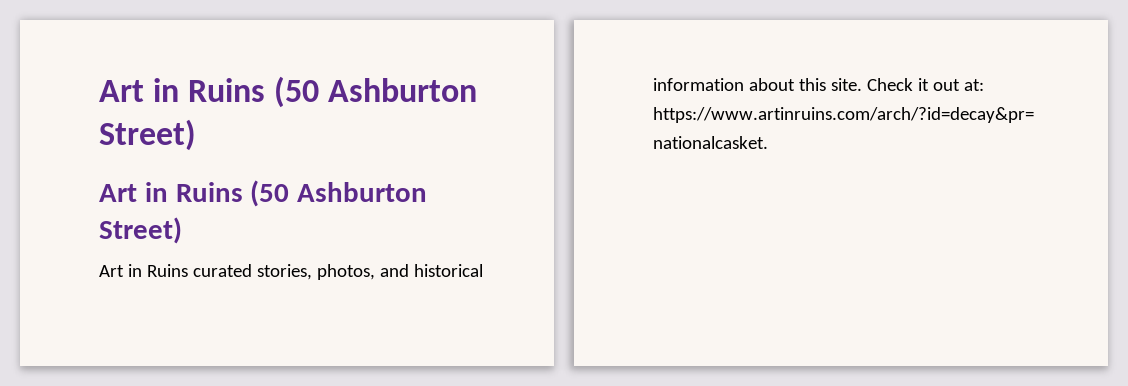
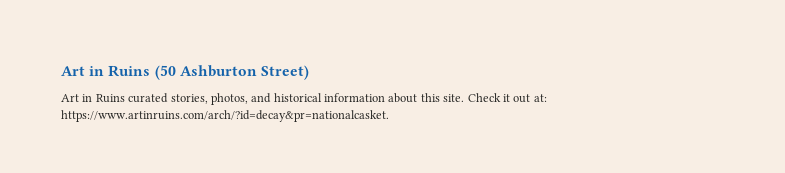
[99,76,478,108] [99,119,196,151] [99,180,428,207] [99,217,182,244] Art in Ruins (50 Ashburton Street) // Art in Ruins (50 Ashburton Street) -> [61,65,309,80] Art in Ruins (50 Ashburton Street)

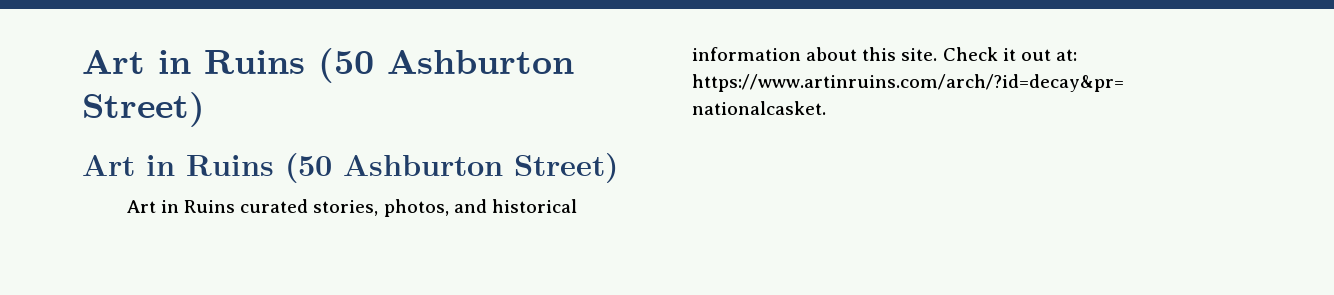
[61,65,309,80] Art in Ruins (50 Ashburton Street) -> [82,48,574,83] [82,92,205,127] [82,153,618,183] Art in Ruins (50 Ashburton Street) // Art in Ruins (50 Ashburton Street)

